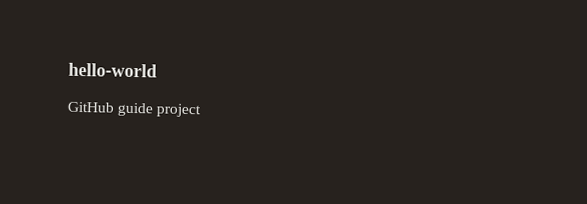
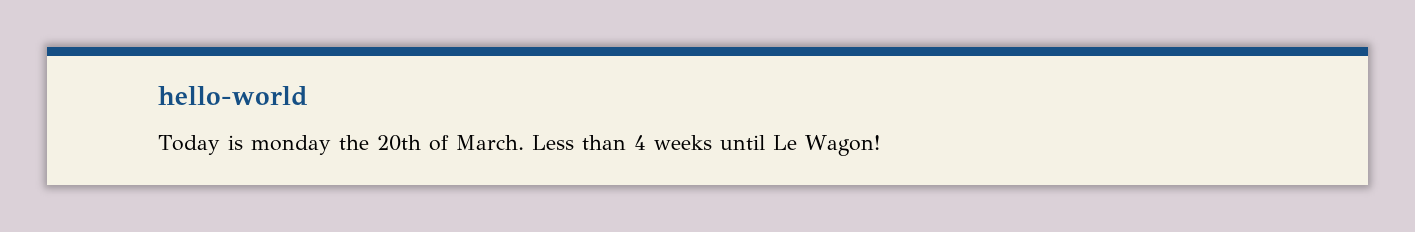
[67,101,202,118] GitHub guide project -> [158,135,880,156] Today is monday the 20th of March. Less than 4 weeks until Le Wagon!

